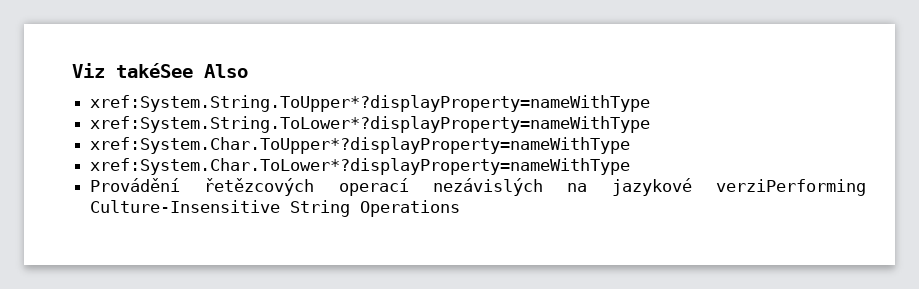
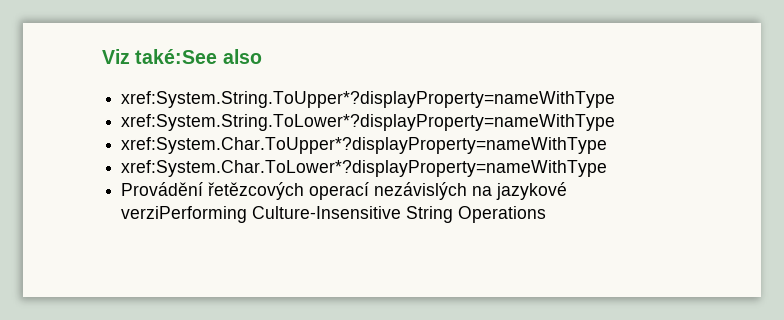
[116,63,248,78] takéSee Also -> [135,49,262,64] také:See also

